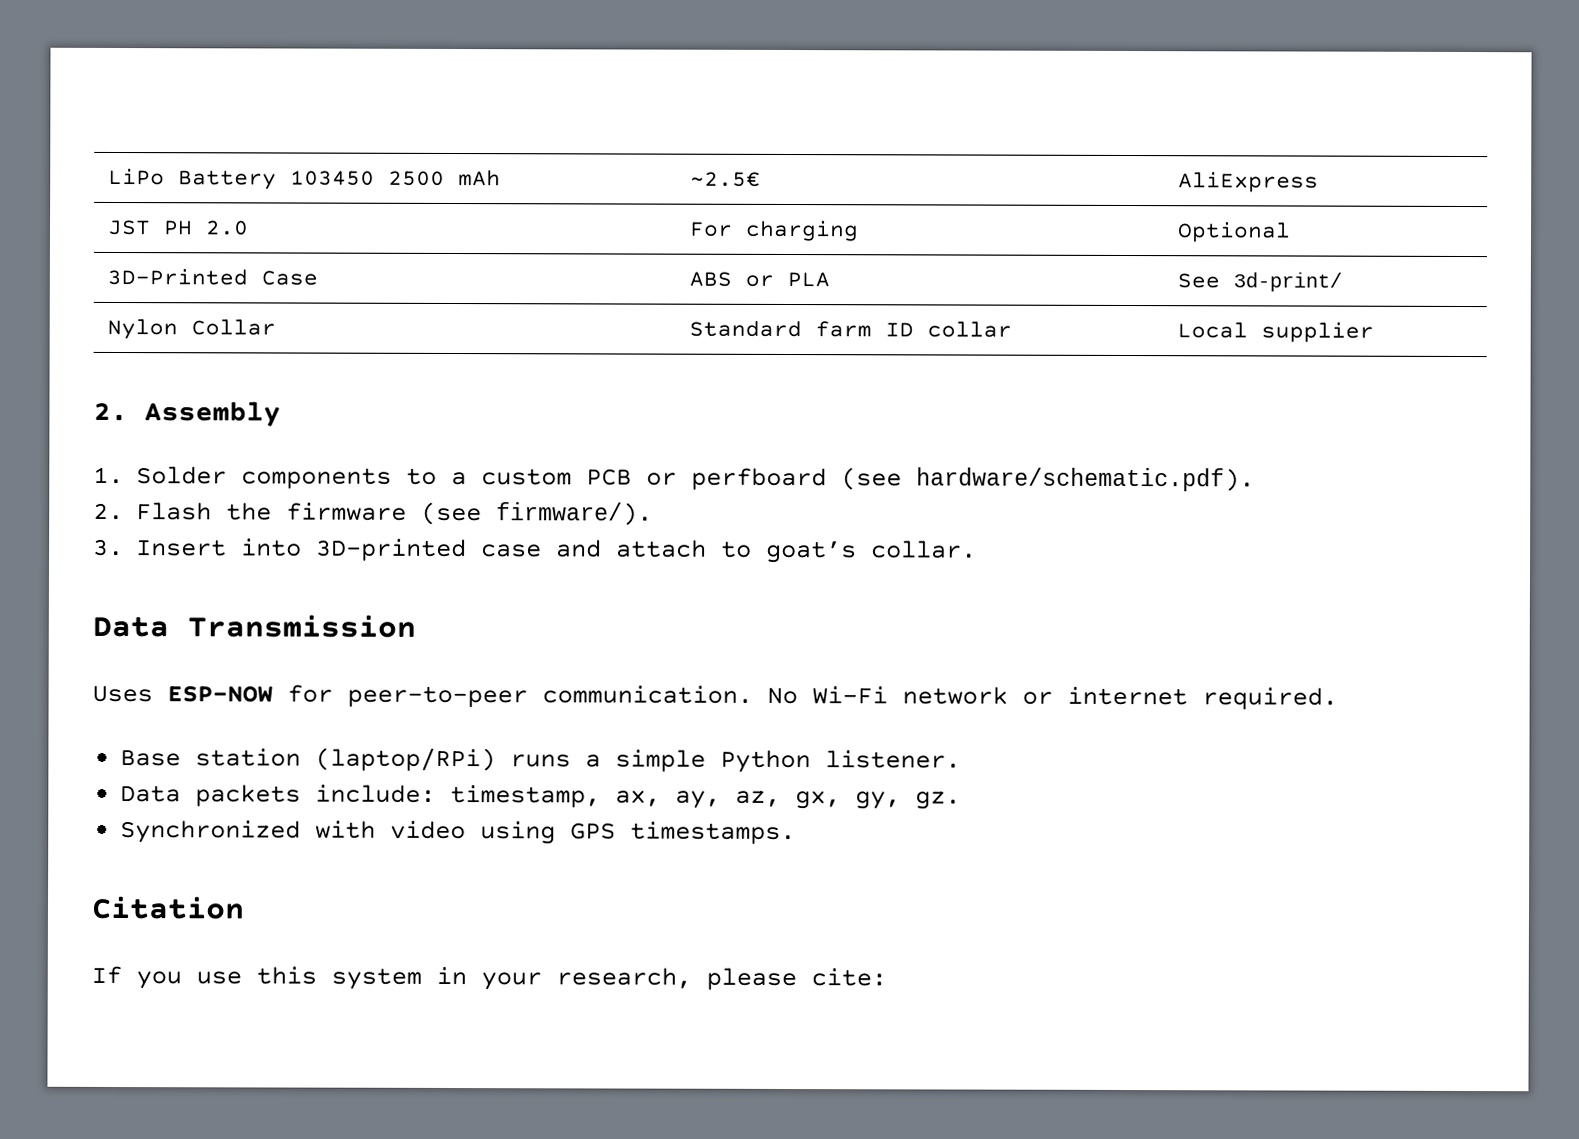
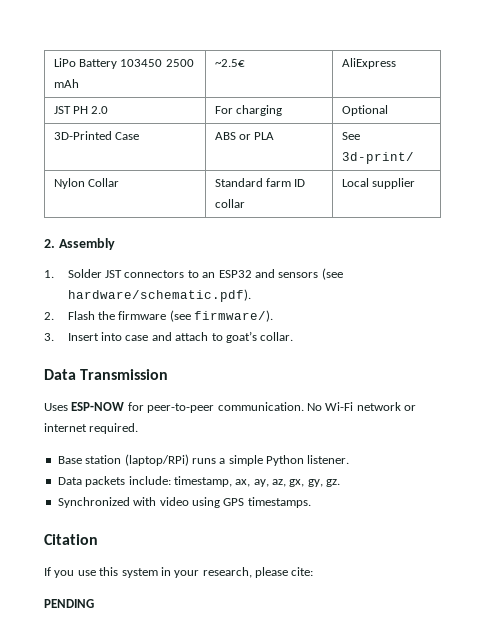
[240,467,827,491] components to a custom PCB or perfboard -> [105,269,319,278] JST connectors to an ESP32 and sensors
[315,538,467,562] 3D-printed -> (123, 336) none
(887, 977) none -> [44,599,94,608] // PENDING

